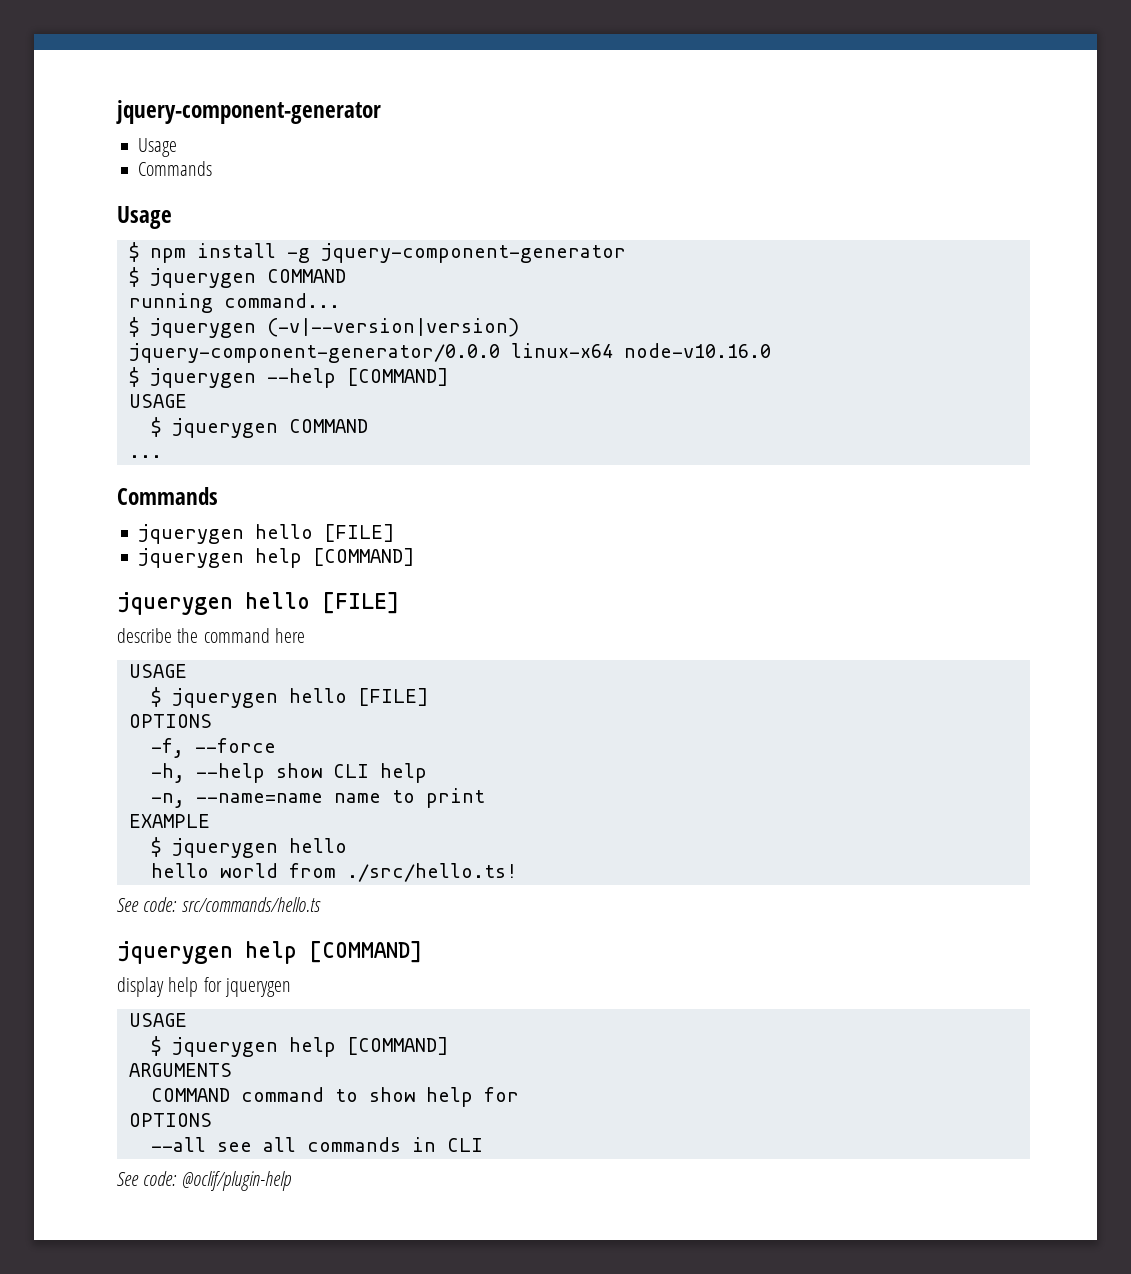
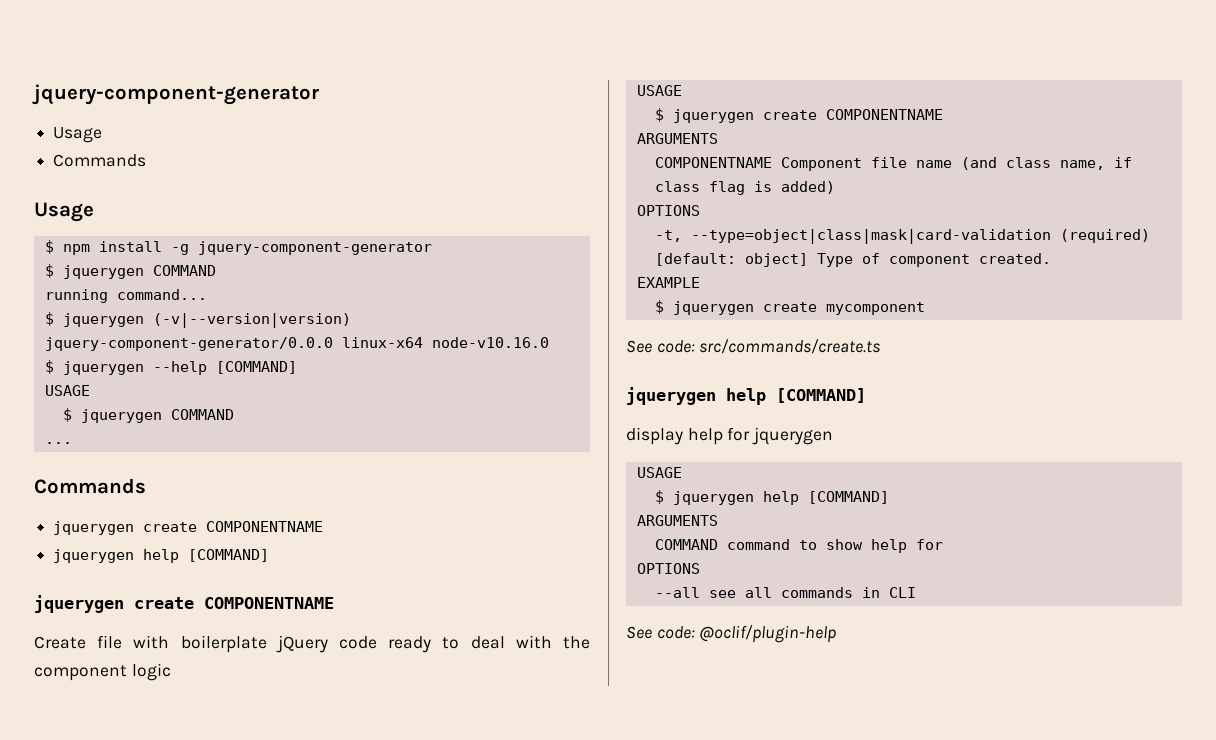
[255,524,396,542] hello [FILE] -> [143,521,324,532] create COMPONENTNAME
[245,592,399,614] [117,628,305,643] [128,664,187,678] [150,687,429,708] [128,714,212,728] [150,738,276,758] [150,763,427,783] [150,788,485,808] [128,814,210,828] [150,837,347,858] [150,863,517,882] [117,897,321,912] hello [FILE] // describe the command here // USAGE // $ jquerygen hello [FILE] // OPTIONS // -f, --force // -h, --help show CLI help // -n, --name=name name to print // EXAMPLE // $ jquerygen hello // hello world from ./src/hello.ts! // See code: src/commands/hello.ts -> [134,597,334,609] [34,635,590,653] [34,663,171,681] [636,85,682,96] [654,108,943,123] [636,133,718,144] [654,157,1132,171] [654,181,835,195] [636,205,700,216] [654,229,1150,244] [654,253,1051,267] [636,277,700,288] [654,300,925,315] [626,339,881,354] create COMPONENTNAME // Create file with boilerplate jQuery code ready to deal with the component logic // USAGE // $ jquerygen create COMPONENTNAME // ARGUMENTS // COMPONENTNAME Component file name (and class name, if class flag is added) // OPTIONS // -t, --type=object|class|mask|card-validation (required) [default: object] Type of component created. // EXAMPLE // $ jquerygen create mycomponent // See code: src/commands/create.ts

